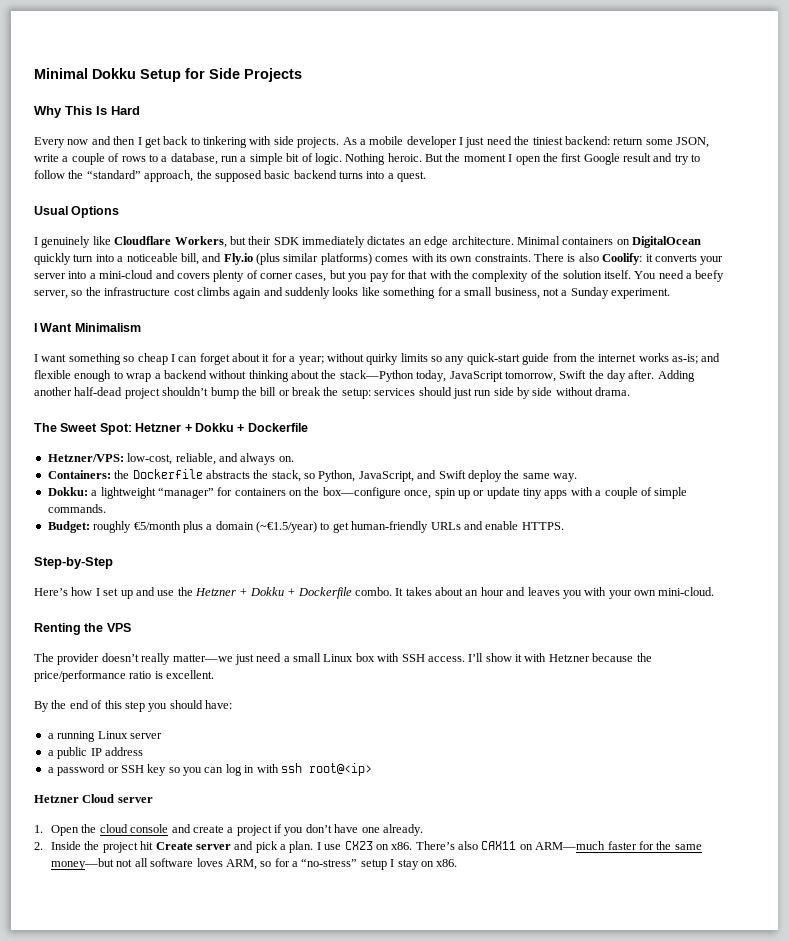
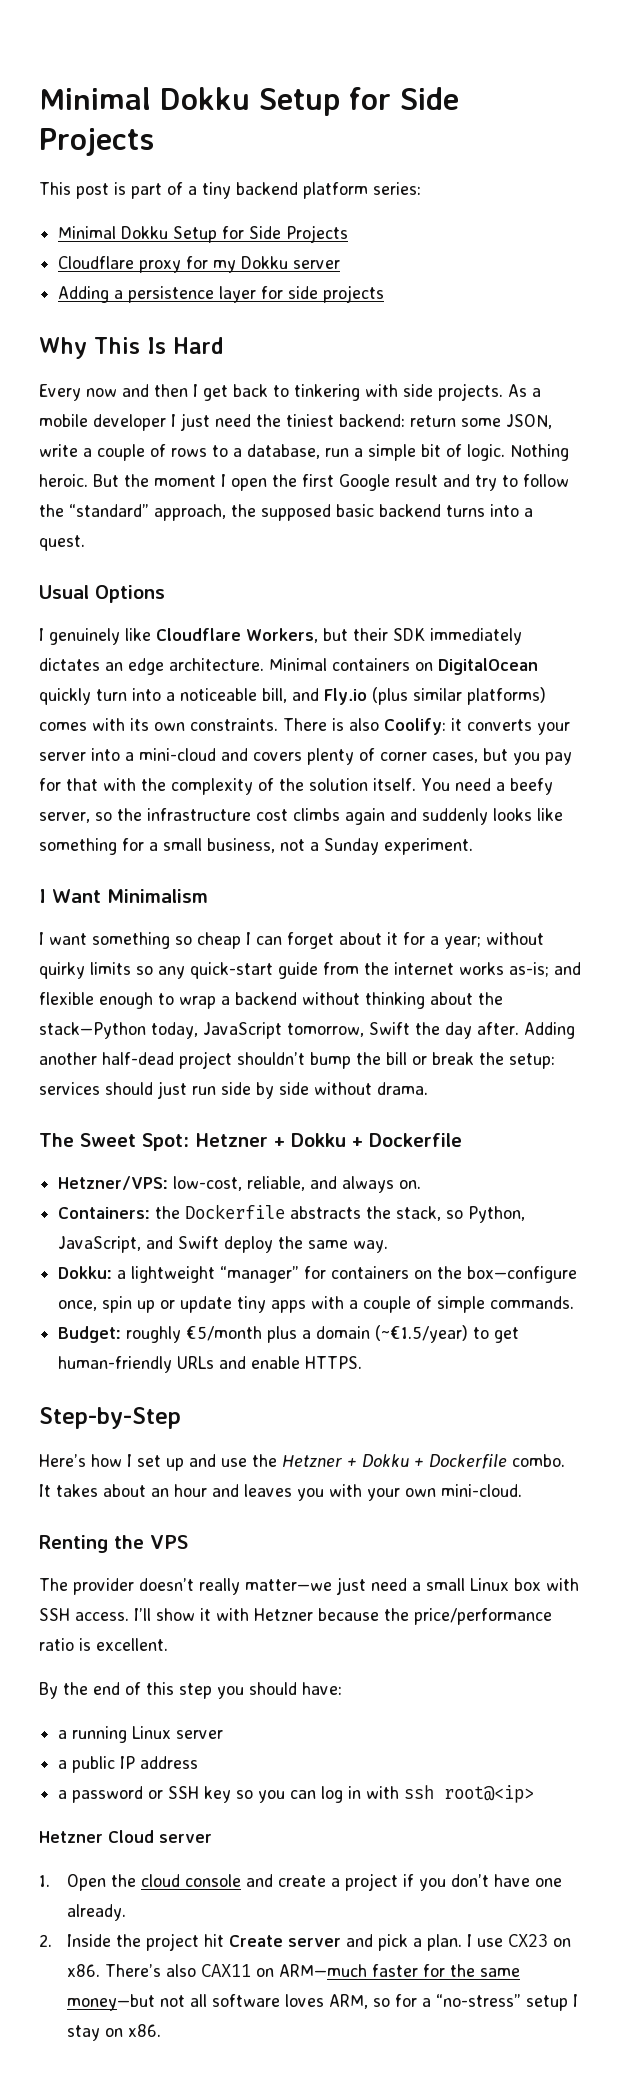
[34,68,302,82] Minimal Dokku Setup for Side Projects -> [39,87,459,116] [39,128,154,156] [39,182,421,199] [58,225,349,243] [58,256,341,273] [58,285,385,303] Minimal Dokku Setup for Side Projects // This post is part of a tiny backend platform series: // Minimal Dokku Setup for Side Projects // Cloudflare proxy for my Dokku server // Adding a persistence layer for side projects

